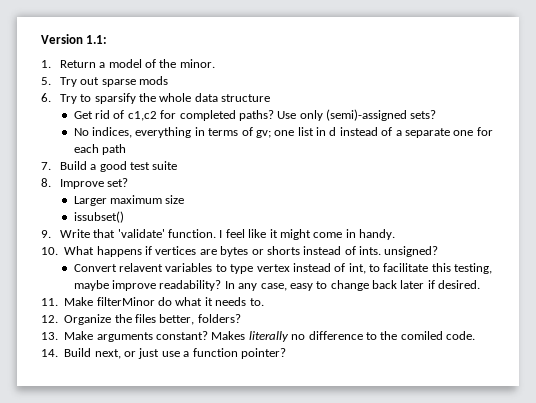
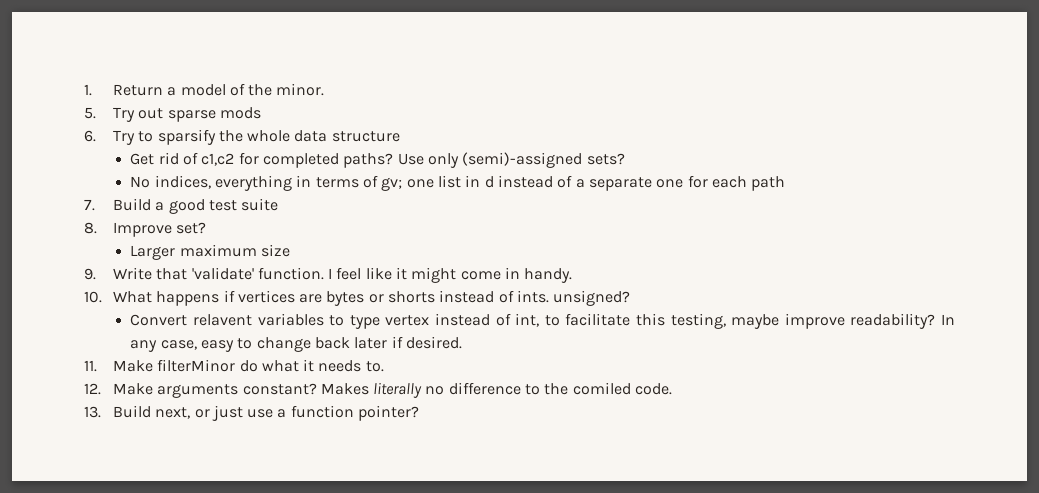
[41,34,108,44] Version 1.1: // -> (84, 90) none
[73,211,124,223] // issubset() -> (291, 250) none
[64,314,241,325] [41,332,58,340] Organize the files better, folders? // 13. -> (101, 389) none
[41,349,58,357] 14. -> [84,406,101,418] 13.

